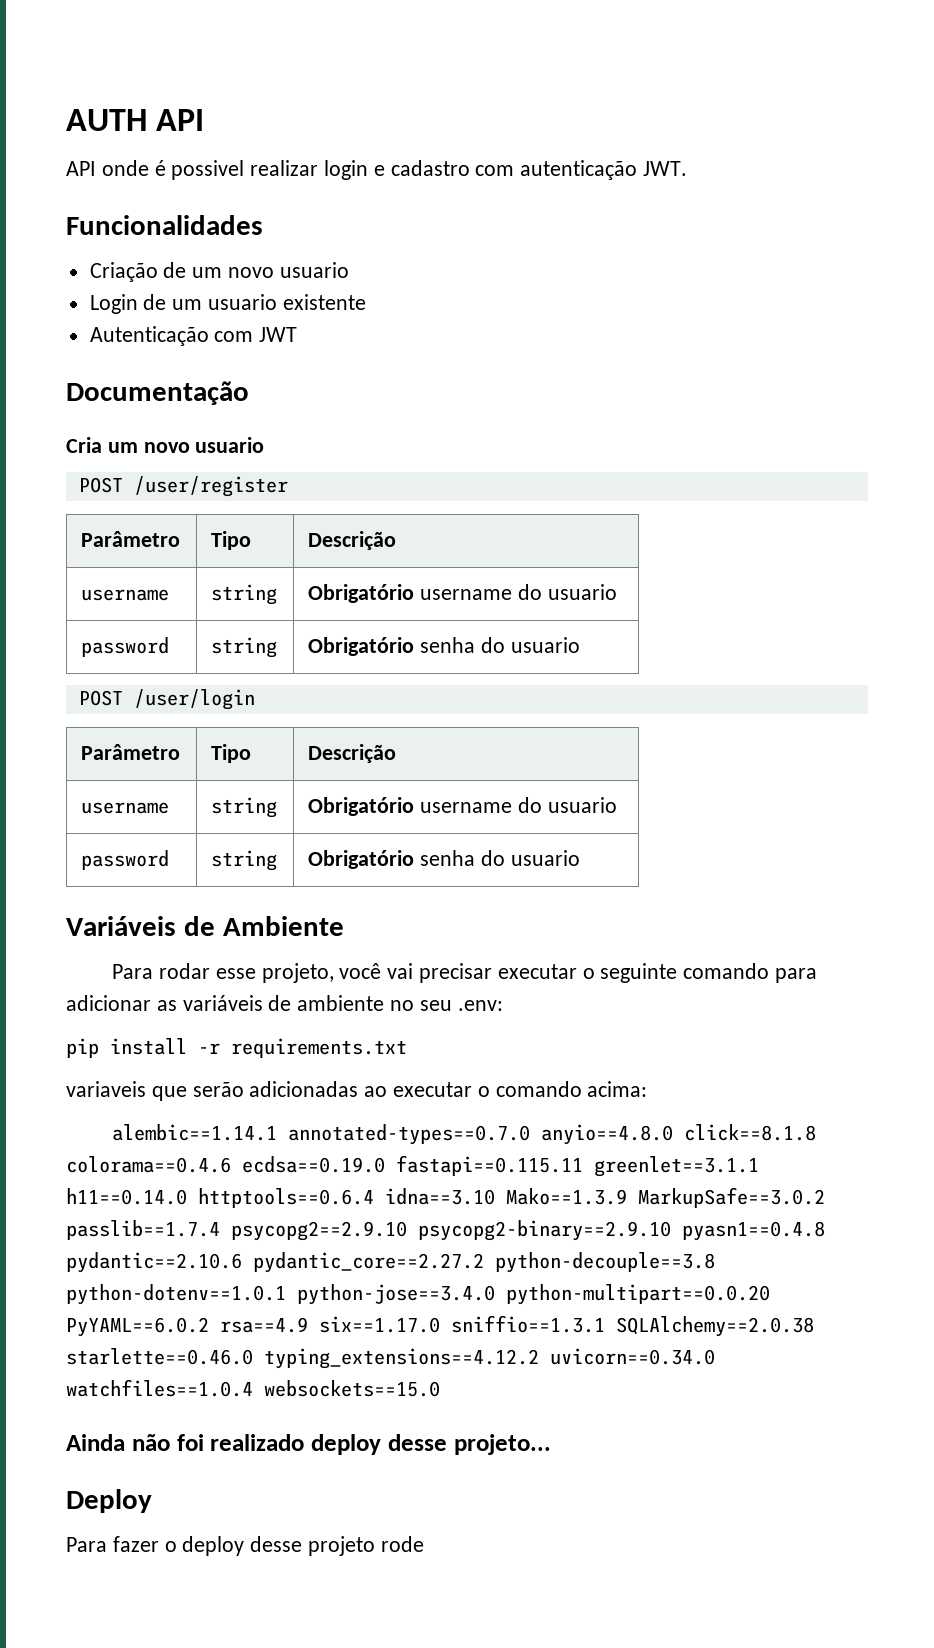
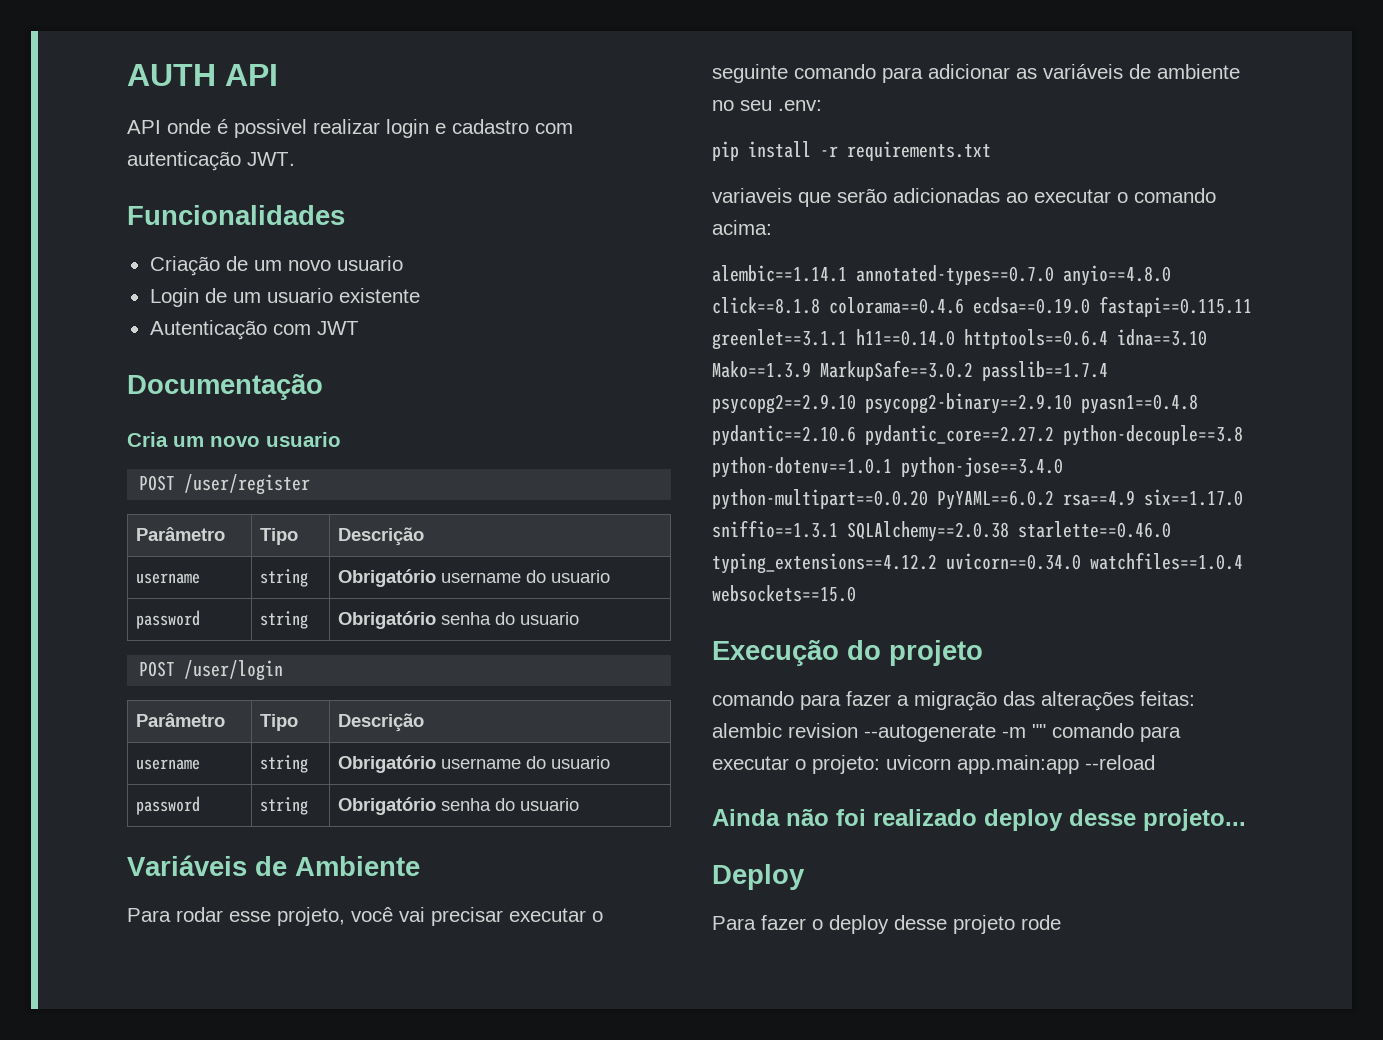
(440, 1388) none -> [712,640,983,666] [712,691,1195,711] [712,723,1181,742] [712,755,1155,774] // Execução do projeto // comando para fazer a migração das alterações feitas: alembic revision --autogenerate -m "" comando para executar o projeto: uvicorn app.main:app --reload

